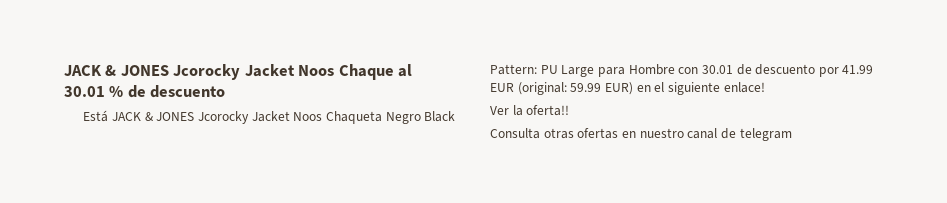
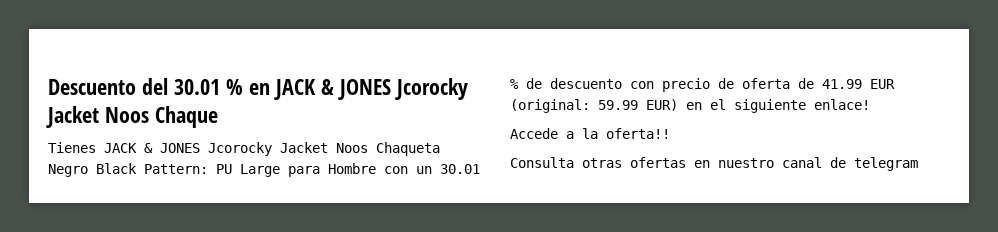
(64, 70) none -> [48,78,270,95] Descuento del 30.01 % en
[398,64,413,77] [64,85,226,98] [83,110,109,122] al 30.01 % de descuento // Está -> [48,142,96,153] // Tienes
[701,64,839,77] 30.01 de descuento por -> [416,164,480,174] [510,78,814,92] un 30.01 % de descuento con precio de oferta de
[490,106,509,115] Ver -> [510,128,574,139] Accede a

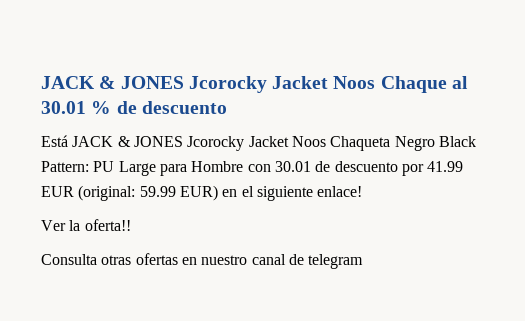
[48,78,270,95] Descuento del 30.01 % en -> (41, 82) none
[48,142,96,153] // Tienes -> [451,76,468,89] [41,101,227,114] [41,135,68,147] al 30.01 % de descuento // Está
[416,164,480,174] [510,78,814,92] un 30.01 % de descuento con precio de oferta de -> [274,161,424,176] 30.01 de descuento por
[510,128,574,139] Accede a -> [41,220,66,231] Ver

